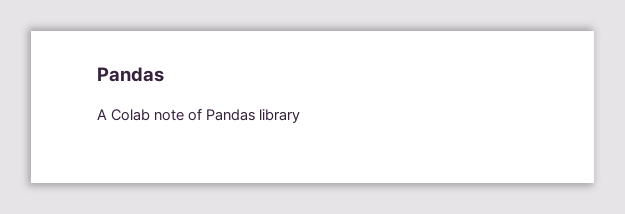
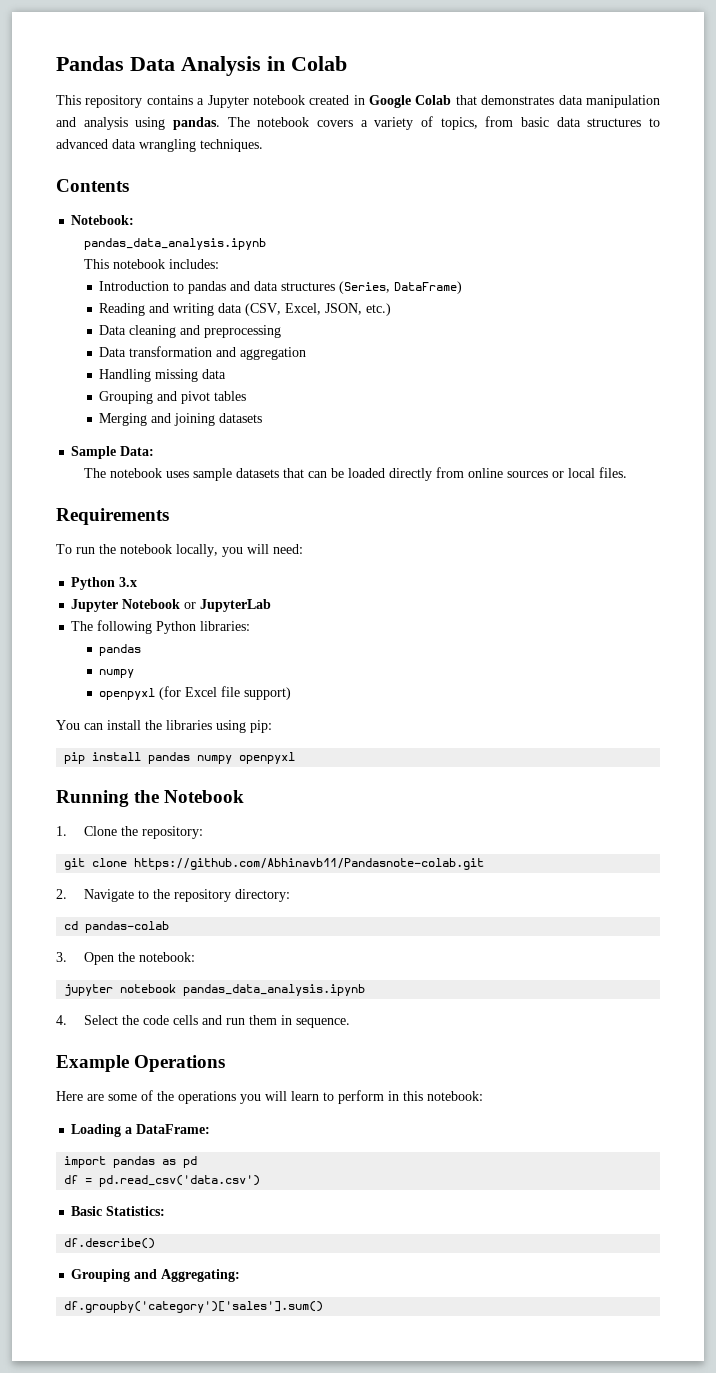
[97,67,164,82] [97,108,301,123] Pandas // A Colab note of Pandas library -> [56,56,347,76] [56,95,660,108] [56,116,660,130] [56,139,263,152] [56,179,129,192] [71,215,135,225] [83,238,266,250] [83,259,219,269] [99,281,463,294] [99,303,392,316] [99,325,282,338] [99,346,307,360] [99,369,227,382] [99,391,247,404] [99,413,263,426] [71,446,155,459] [83,467,627,481] [56,508,169,525] [56,544,303,557] [71,577,138,590] [71,599,272,612] [71,620,251,634] [99,644,142,656] [99,669,135,678] [99,686,292,700] [56,720,272,733] [64,752,296,764] [56,790,245,807] [56,826,203,839] [64,858,485,870] [56,889,290,902] [64,921,170,933] [56,952,195,965] [64,984,366,996] [56,1015,350,1028] [56,1055,226,1072] [56,1090,483,1104] [71,1124,211,1137] [64,1156,198,1168] [64,1175,261,1187] [71,1206,166,1216] [64,1238,156,1249] [71,1269,241,1282] [64,1301,324,1313] Pandas Data Analysis in Colab // This repository contains a Jupyter notebook created in Google Colab that demonstrates data manipulation and analysis using pandas. The notebook covers a variety of topics, from basic data structures to advanced data wrangling techniques. // Contents // Notebook: // pandas_data_analysis.ipynb // This notebook includes: // Introduction to pandas and data structures (Series, DataFrame) // Reading and writing data (CSV, Excel, JSON, etc.) // Data cleaning and preprocessing // Data transformation and aggregation // Handling missing data // Grouping and pivot tables // Merging and joining datasets // Sample Data: // The notebook uses sample datasets that can be loaded directly from online sources or local files. // Requirements // To run the notebook locally, you will need: // Python 3.x // Jupyter Notebook or JupyterLab // The following Python libraries: // pandas // numpy // openpyxl (for Excel file support) // You can install the libraries using pip: // pip install pandas numpy openpyxl // Running the Notebook // 1. Clone the repository: // git clone https://github.com/Abhinavb11/Pandasnote-colab.git // 2. Navigate to the repository directory: // cd pandas-colab // 3. Open the notebook: // jupyter notebook pandas_data_analysis.ipynb // 4. Select the code cells and run them in sequence. // Example Operations // Here are some of the operations you will learn to perform in this notebook: // Loading a DataFrame: // import pandas as pd // df = pd.read_csv('data.csv') // Basic Statistics: // df.describe() // Grouping and Aggregating: // df.groupby('category')['sales'].sum()

